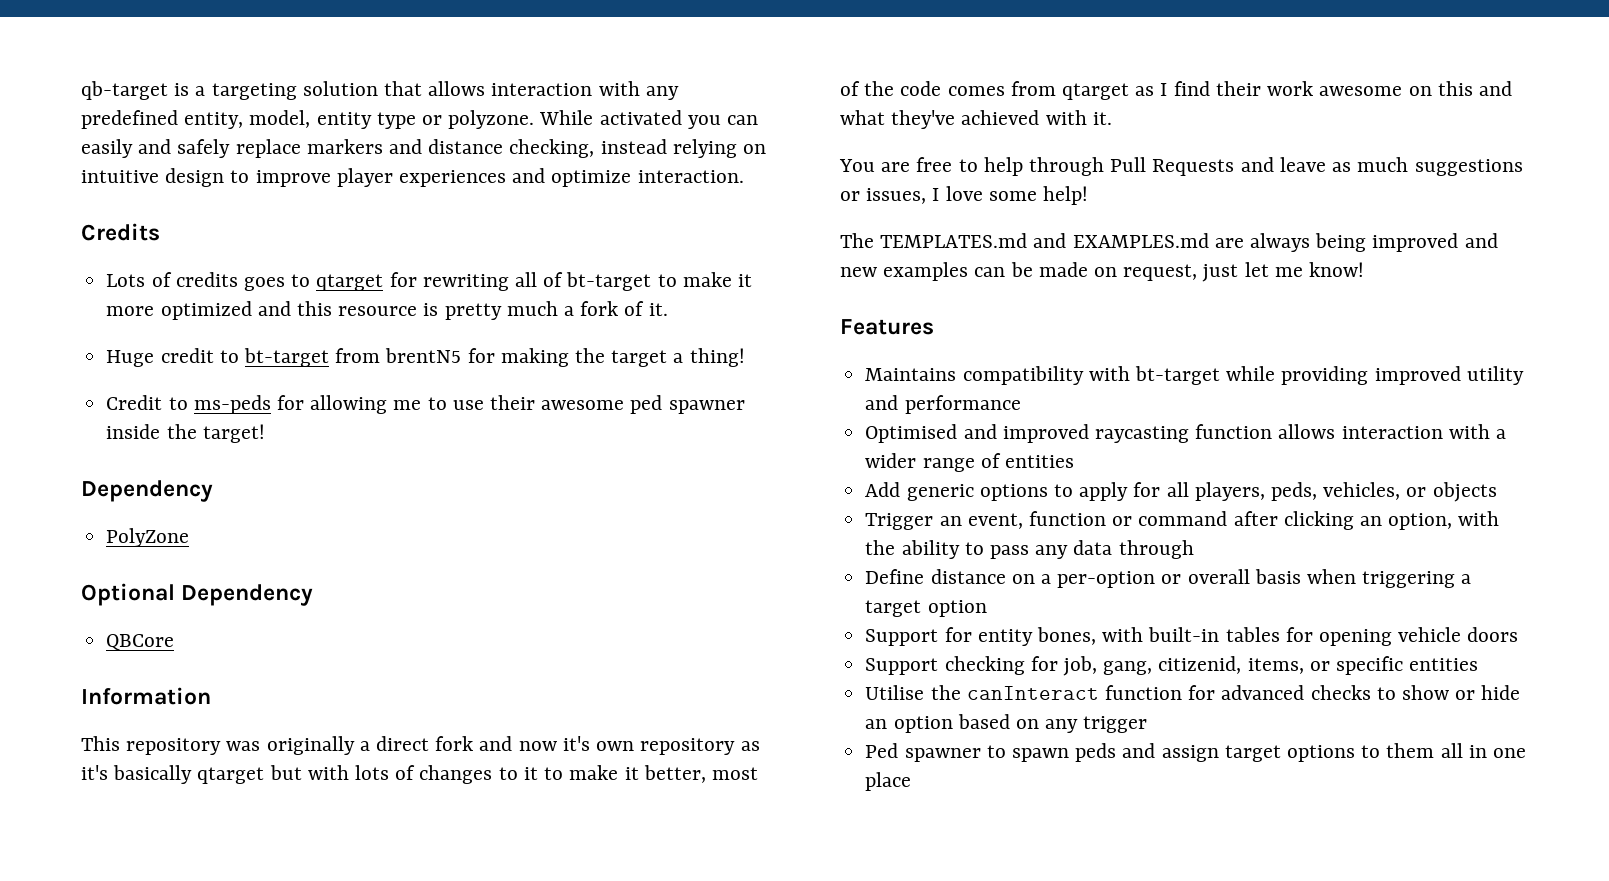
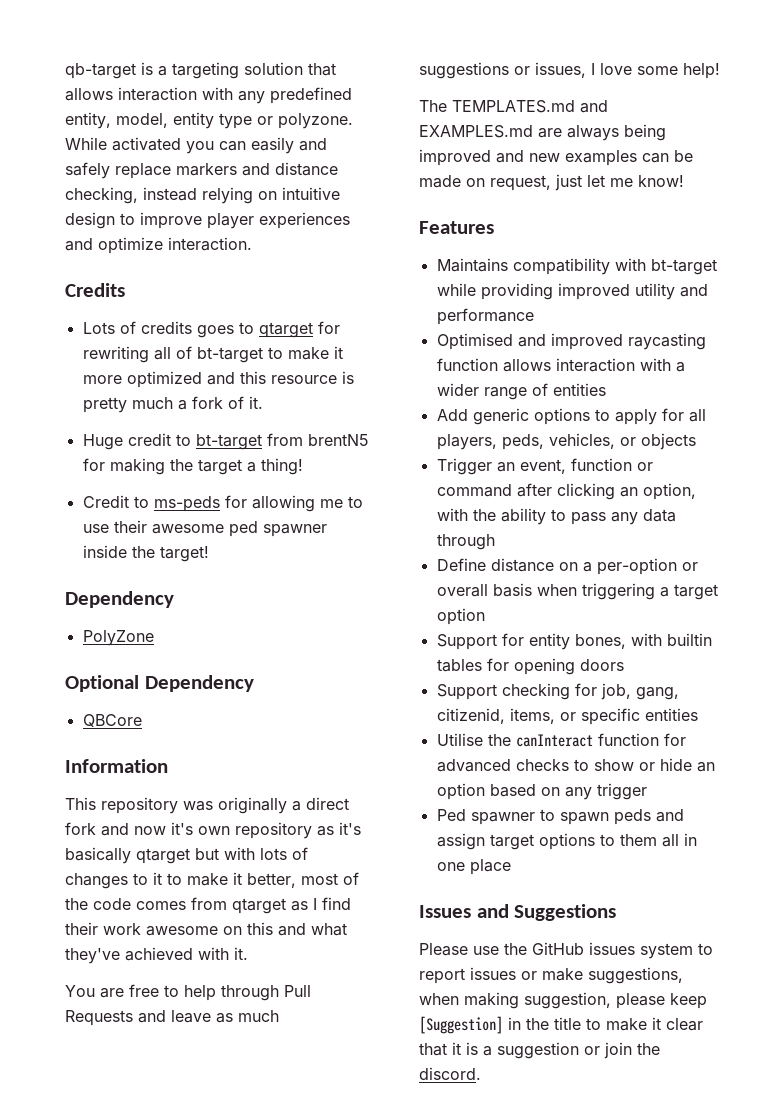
[1148,627,1220,642] built-in -> [666,633,712,646] builtin
[1398,627,1462,642] vehicle -> (575, 666) none
(912, 781) none -> [419,904,617,921] [419,942,713,959] [419,967,683,984] [419,992,707,1009] [419,1016,703,1034] [419,1042,660,1059] [419,1067,481,1080] // Issues and Suggestions // Please use the GitHub issues system to report issues or make suggestions, when making suggestion, please keep [Suggestion] in the title to make it clear that it is a suggestion or join the discord.

